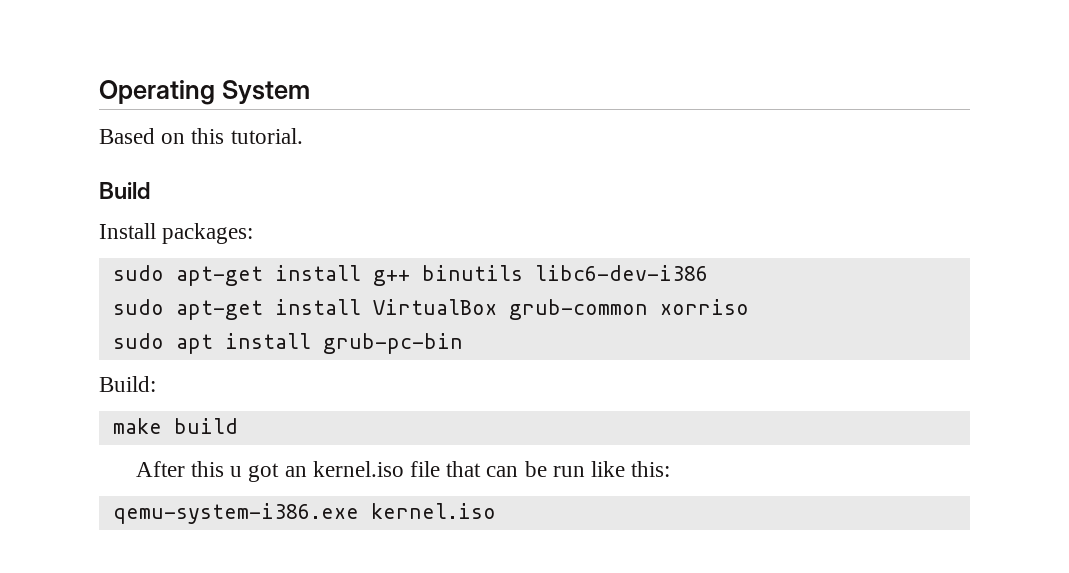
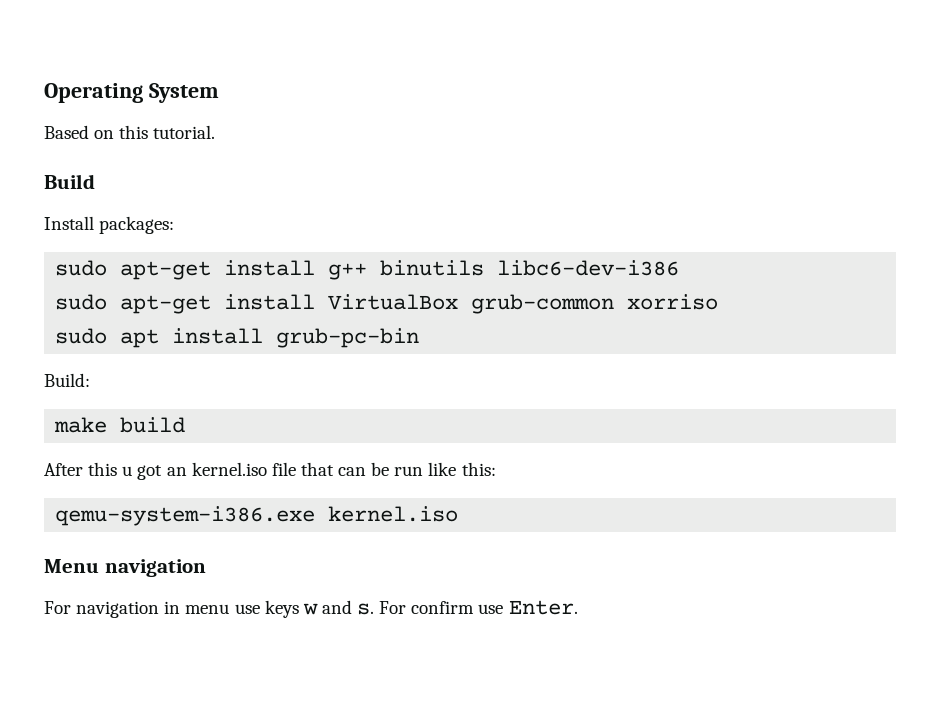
(496, 511) none -> [44,559,206,577] [44,600,578,618] // Menu navigation // For navigation in menu use keys w and s. For confirm use Enter.

